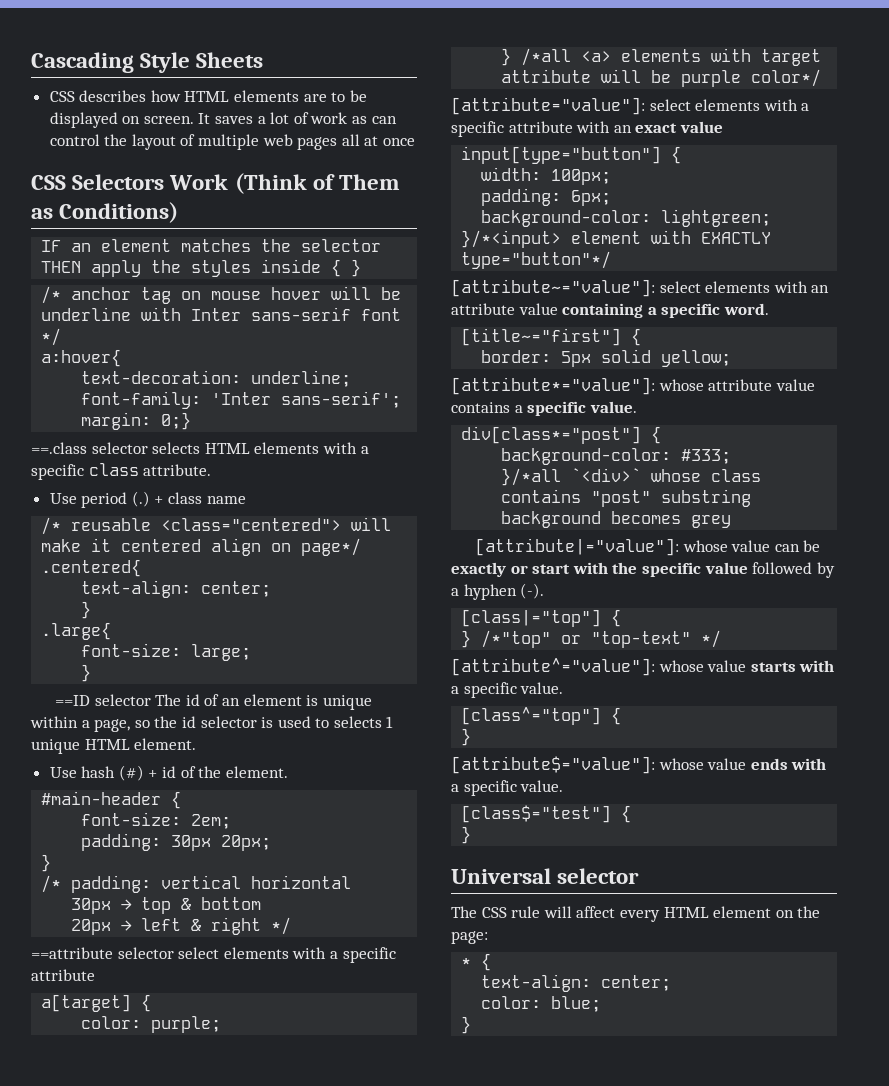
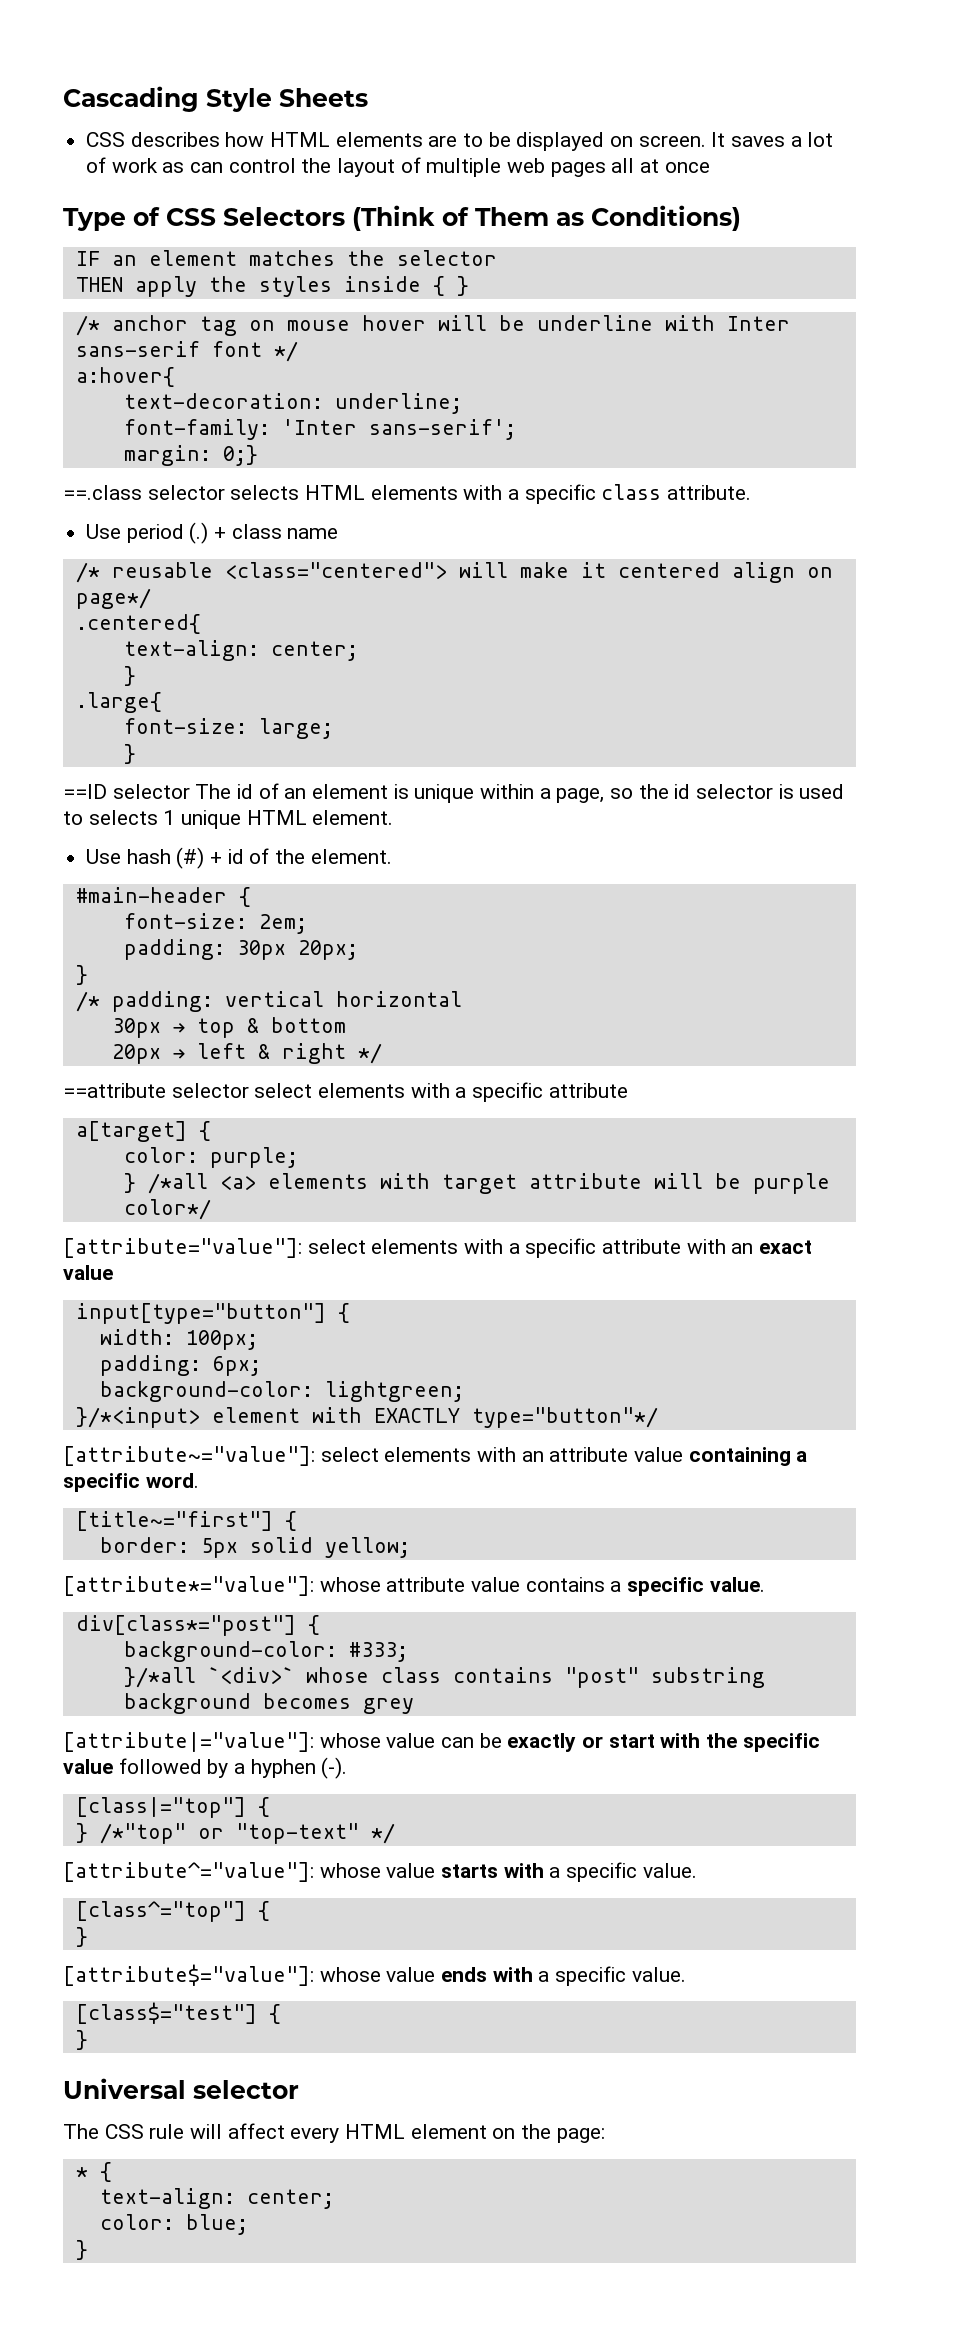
(416, 142) none -> [63,207,160,231] Type of
[169,174,229,190] Work -> (345, 216) none

